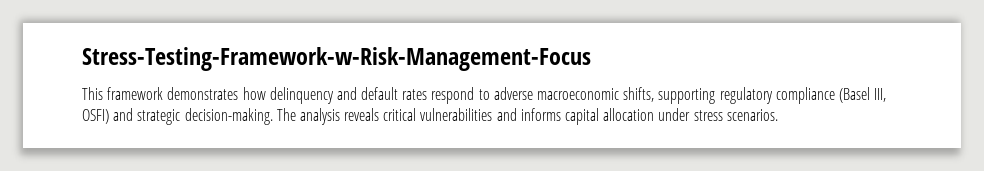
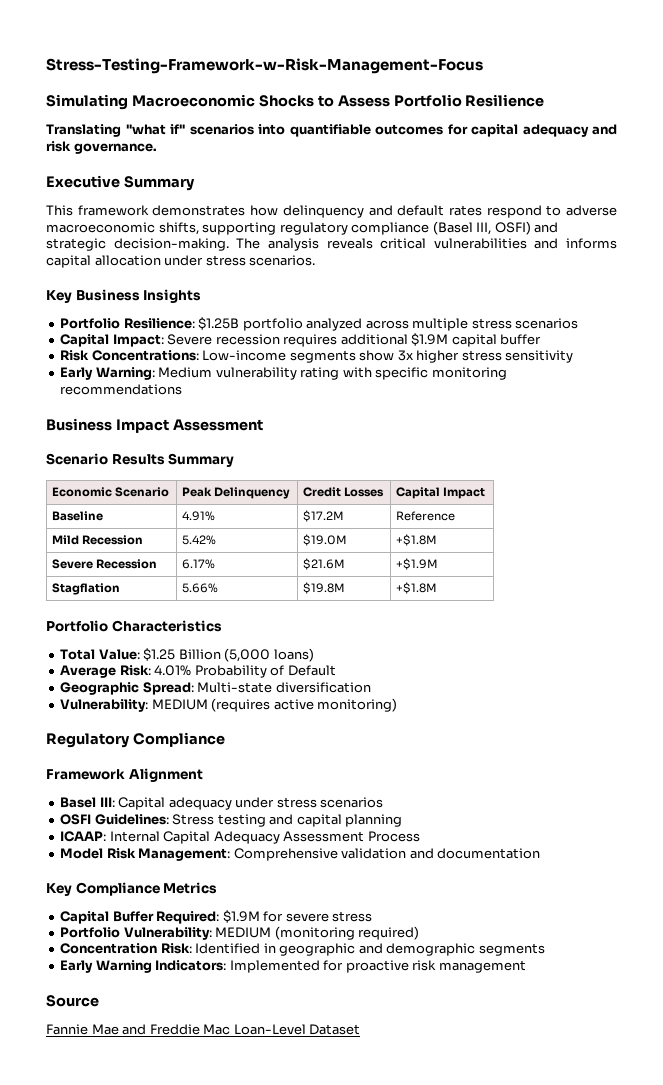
(591, 59) none -> [46,94,545,110] [46,124,617,137] [46,141,157,154] [46,175,195,191] // Simulating Macroeconomic Shocks to Assess Portfolio Resilience // Translating "what if" scenarios into quantifiable outcomes for capital adequacy and risk governance. // Executive Summary
(778, 115) none -> [46,289,202,303] [60,317,579,331] [60,333,542,347] [60,350,574,363] [60,367,507,380] [60,384,183,395] [46,418,263,433] [46,453,235,467] [51,487,169,497] [181,487,290,499] [302,487,384,497] [395,487,485,499] [51,511,103,521] [181,511,215,521] [302,510,344,522] [395,511,455,521] [51,535,143,545] [181,535,216,545] [302,534,347,546] [395,534,437,546] [51,559,157,569] [181,559,215,569] [302,558,345,570] [395,558,438,570] [51,583,120,595] [181,583,218,593] [302,582,345,594] [395,582,437,594] [46,620,222,632] [60,648,314,662] [60,665,336,678] [60,682,371,695] [60,698,398,712] [46,732,225,748] [46,768,203,782] [60,797,384,810] [60,814,403,827] [60,831,420,844] [60,848,541,861] [46,882,218,896] [60,910,373,924] [60,926,420,940] [60,943,545,956] [60,960,526,973] [46,995,99,1007] [46,1024,361,1035] // Key Business Insights // Portfolio Resilience: $1.25B portfolio analyzed across multiple stress scenarios // Capital Impact: Severe recession requires additional $1.9M capital buffer // Risk Concentrations: Low-income segments show 3x higher stress sensitivity // Early Warning: Medium vulnerability rating with specific monitoring recommendations // Business Impact Assessment // Scenario Results Summary // Economic Scenario | Peak Delinquency | Credit Losses | Capital Impact // Baseline | 4.91% | $17.2M | Reference // Mild Recession | 5.42% | $19.0M | +$1.8M // Severe Recession | 6.17% | $21.6M | +$1.9M // Stagflation | 5.66% | $19.8M | +$1.8M // Portfolio Characteristics // Total Value: $1.25 Billion (5,000 loans) // Average Risk: 4.01% Probability of Default // Geographic Spread: Multi-state diversification // Vulnerability: MEDIUM (requires active monitoring) // Regulatory Compliance // Framework Alignment // Basel III: Capital adequacy under stress scenarios // OSFI Guidelines: Stress testing and capital planning // ICAAP: Internal Capital Adequacy Assessment Process // Model Risk Management: Comprehensive validation and documentation // Key Compliance Metrics // Capital Buffer Required: $1.9M for severe stress // Portfolio Vulnerability: MEDIUM (monitoring required) // Concentration Risk: Identified in geographic and demographic segments // Early Warning Indicators: Implemented for proactive risk management // Source // Fannie Mae and Freddie Mac Loan-Level Dataset

